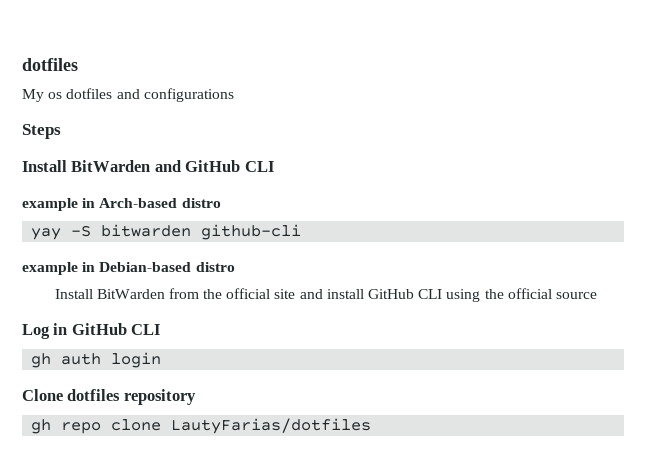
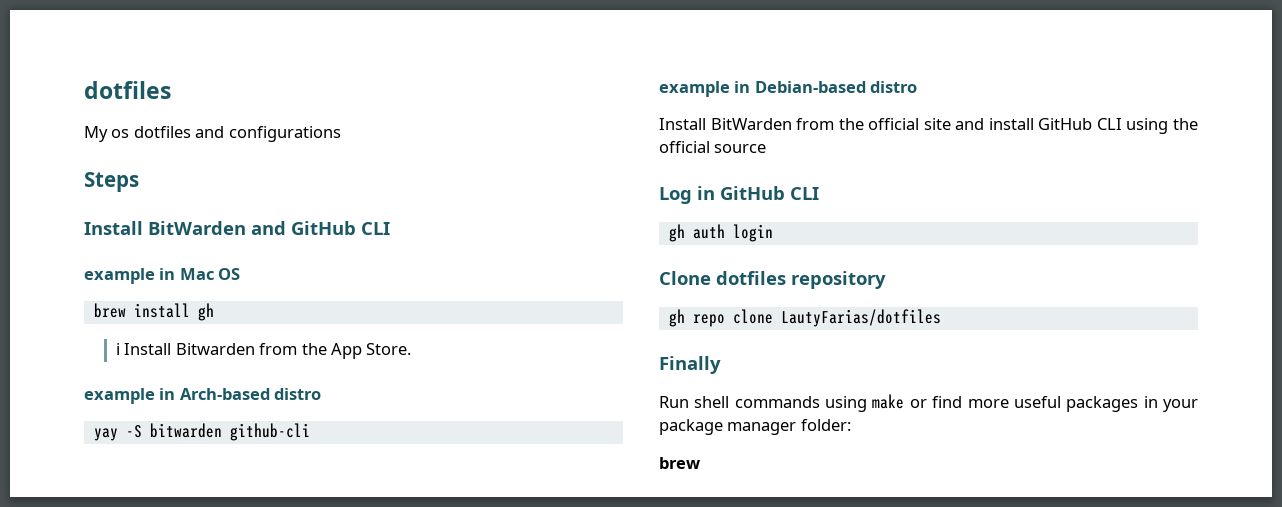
(274, 166) none -> [84,268,241,284] [93,303,214,321] [115,343,412,359] // example in Mac OS // brew install gh // ℹ Install Bitwarden from the App Store.
(372, 426) none -> [659,356,721,374] [659,394,1198,412] [659,419,851,435] [659,457,700,469] // Finally // Run shell commands using make or find more useful packages in your package manager folder: // brew

